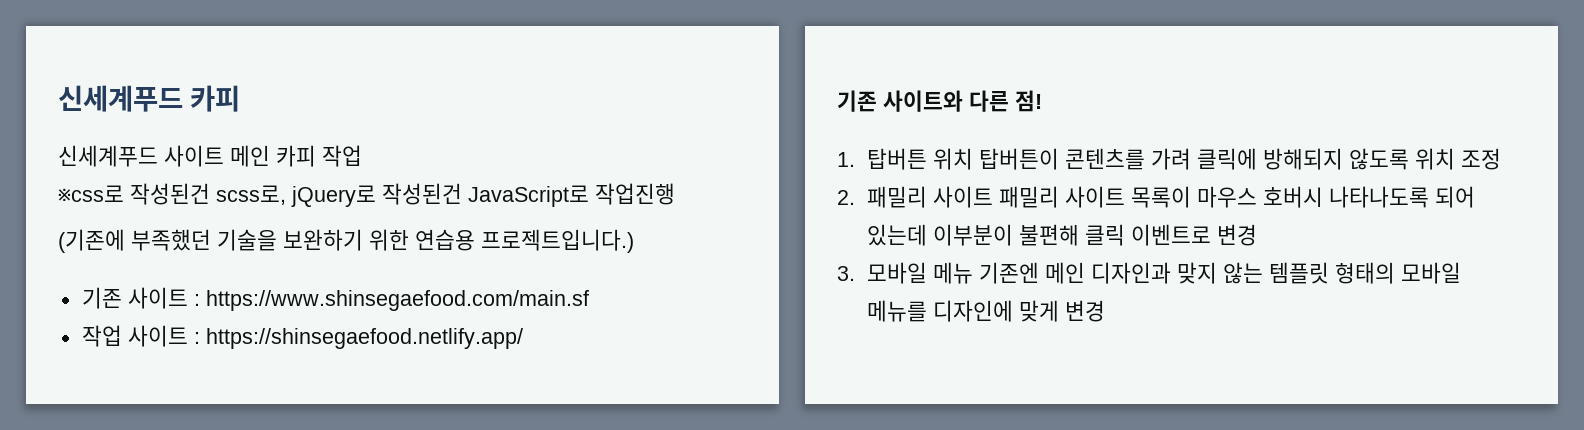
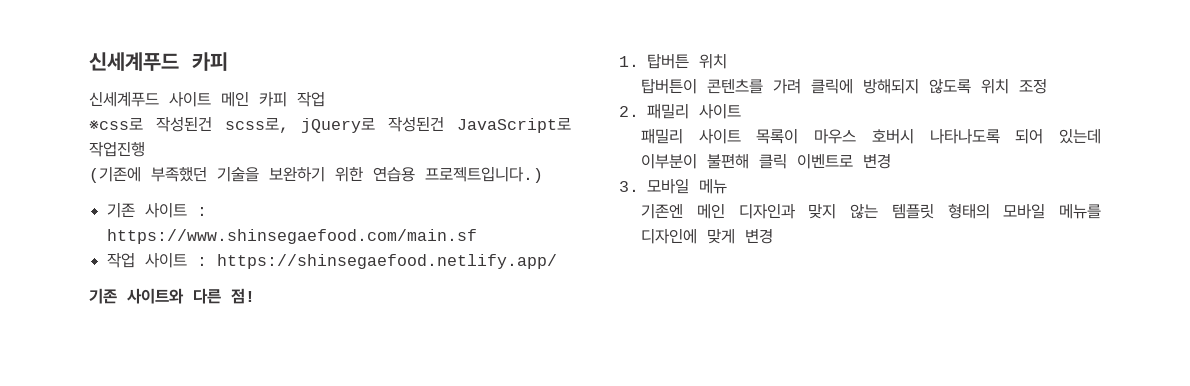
(973, 159) none -> (728, 61) //
(993, 197) none -> (742, 111) //
(973, 273) none -> (728, 186) //

